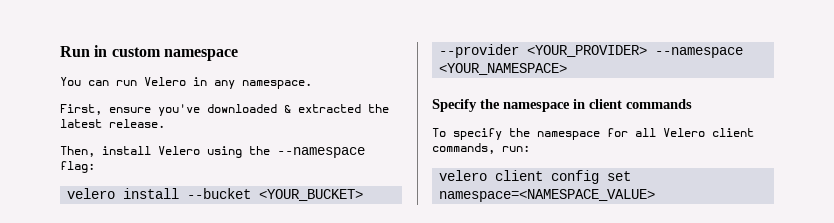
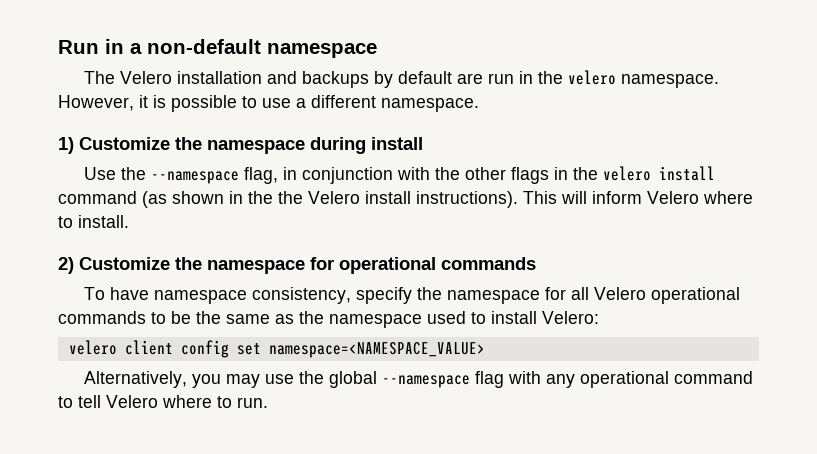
[111,47,161,57] custom -> [130,39,261,54] a non-default
[60,77,312,89] [60,104,389,116] [60,119,165,128] [60,146,365,158] [60,161,95,173] [67,188,364,201] [439,44,744,58] [439,63,568,75] [432,99,622,112] You can run Velero in any namespace. // First, ensure you've downloaded & extracted the latest release. // Then, install Velero using the --namespace flag: // velero install --bucket <YOUR_BUCKET> --provider <YOUR_PROVIDER> --namespace <YOUR_NAMESPACE> // Specify the namespace in client -> [83,70,719,88] [58,95,479,112] [58,137,423,154] [83,166,715,184] [58,191,753,208] [58,215,129,228] [58,257,436,274] The Velero installation and backups by default are run in the velero namespace. However, it is possible to use a different namespace. // 1) Customize the namespace during install // Use the --namespace flag, in conjunction with the other flags in the velero install command (as shown in the the Velero install instructions). This will inform Velero where to install. // 2) Customize the namespace for operational
(446, 132) none -> [109,287,351,304] have namespace consistency,
[712,128,754,137] [432,143,530,154] client commands, run: -> [650,287,740,304] [58,311,599,328] operational commands to be the same as the namespace used to install Velero:
(656, 195) none -> [83,371,753,388] [58,395,268,408] // Alternatively, you may use the global --namespace flag with any operational command to tell Velero where to run.

